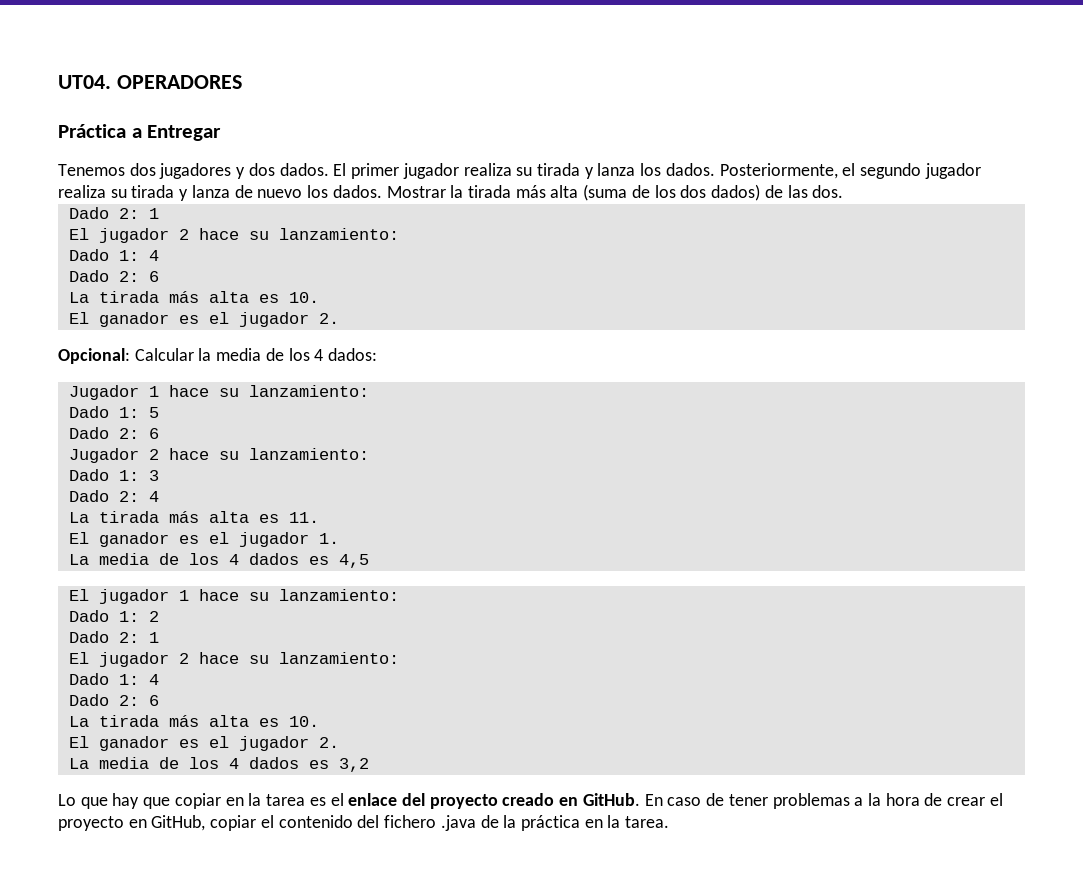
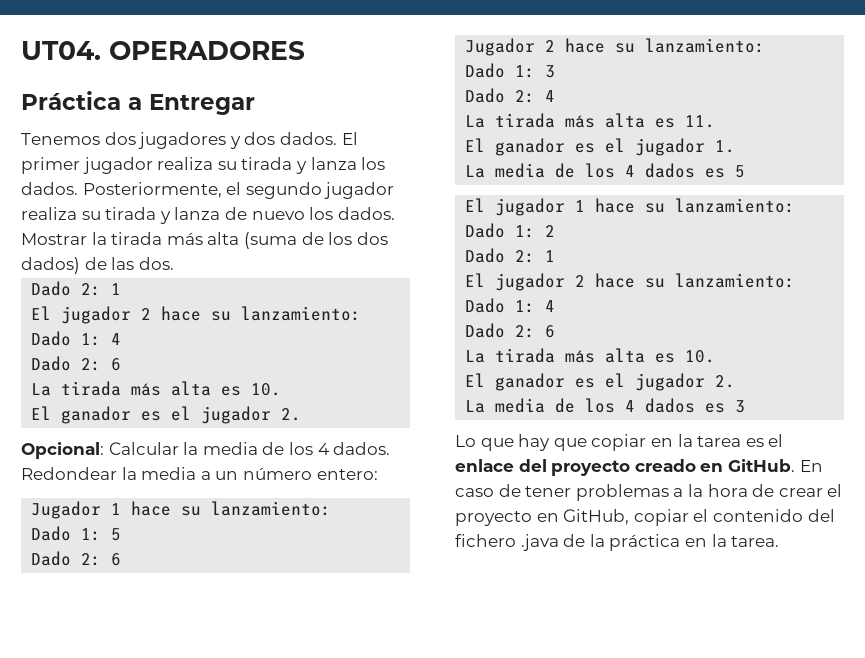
[328,348,378,361] dados: -> [333,442,391,455] [21,467,378,480] dados. Redondear la media a un número entero:
[338,554,369,568] 4,5 -> [735,165,746,178] 5
[338,758,369,772] 3,2 -> [735,400,746,413] 3

